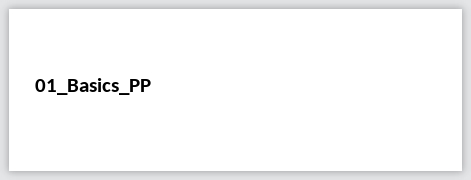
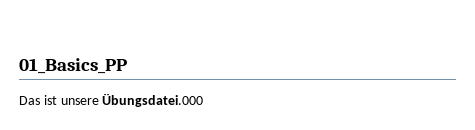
(151, 86) none -> [19,93,204,107] // Das ist unsere Übungsdatei.000

